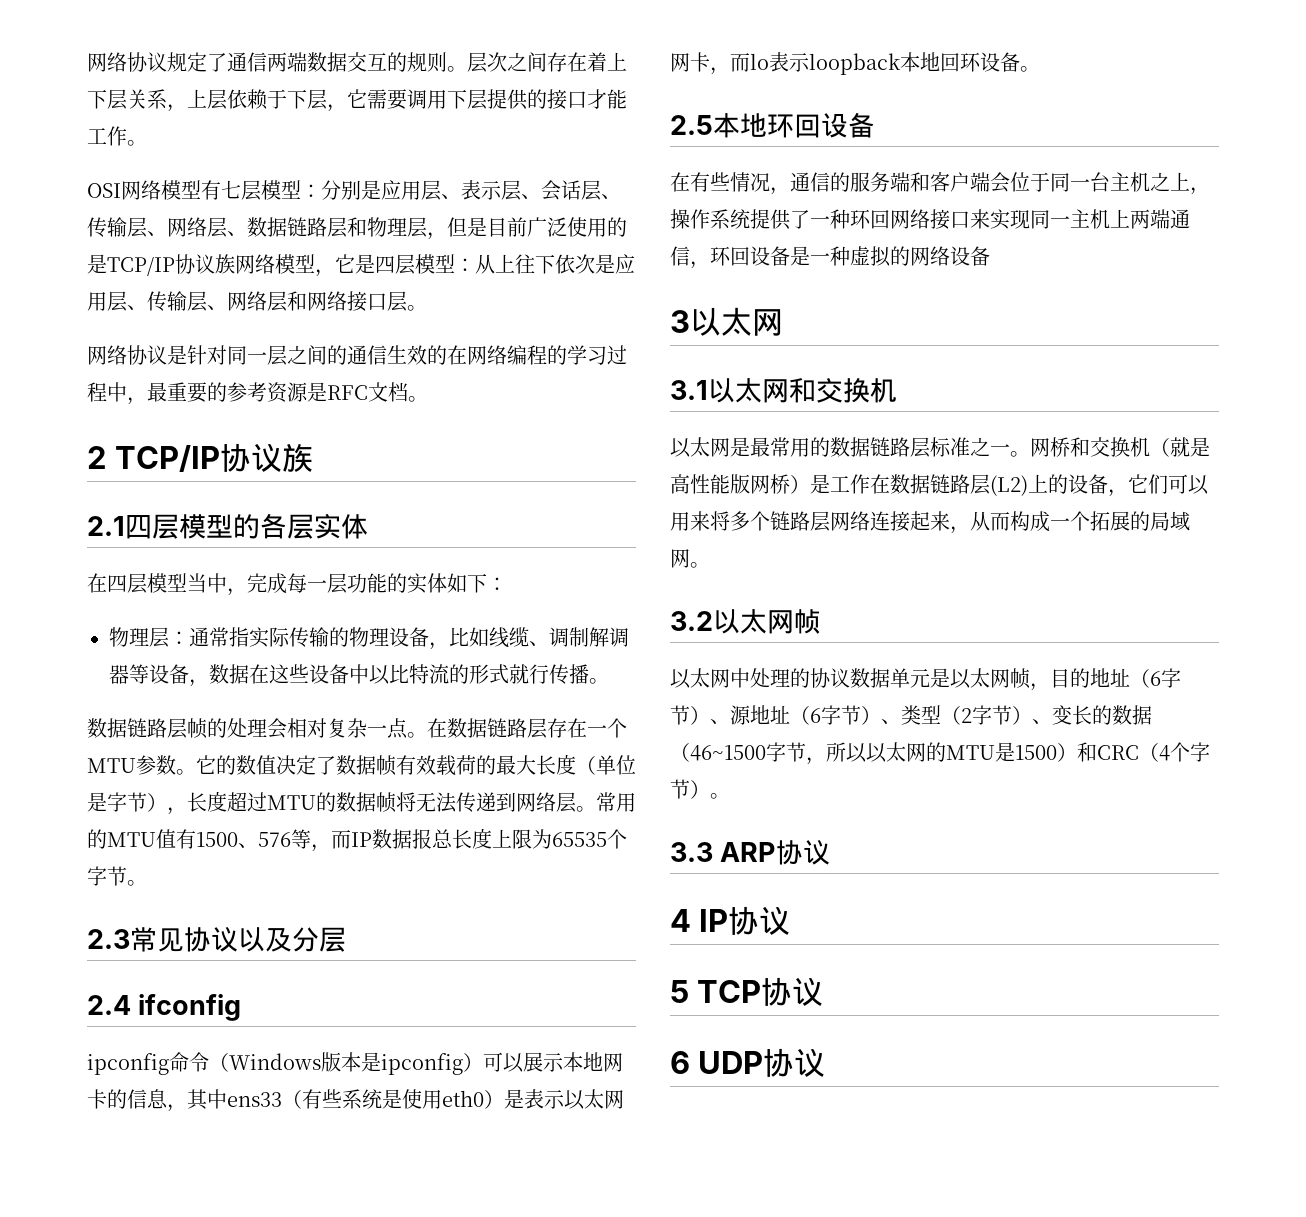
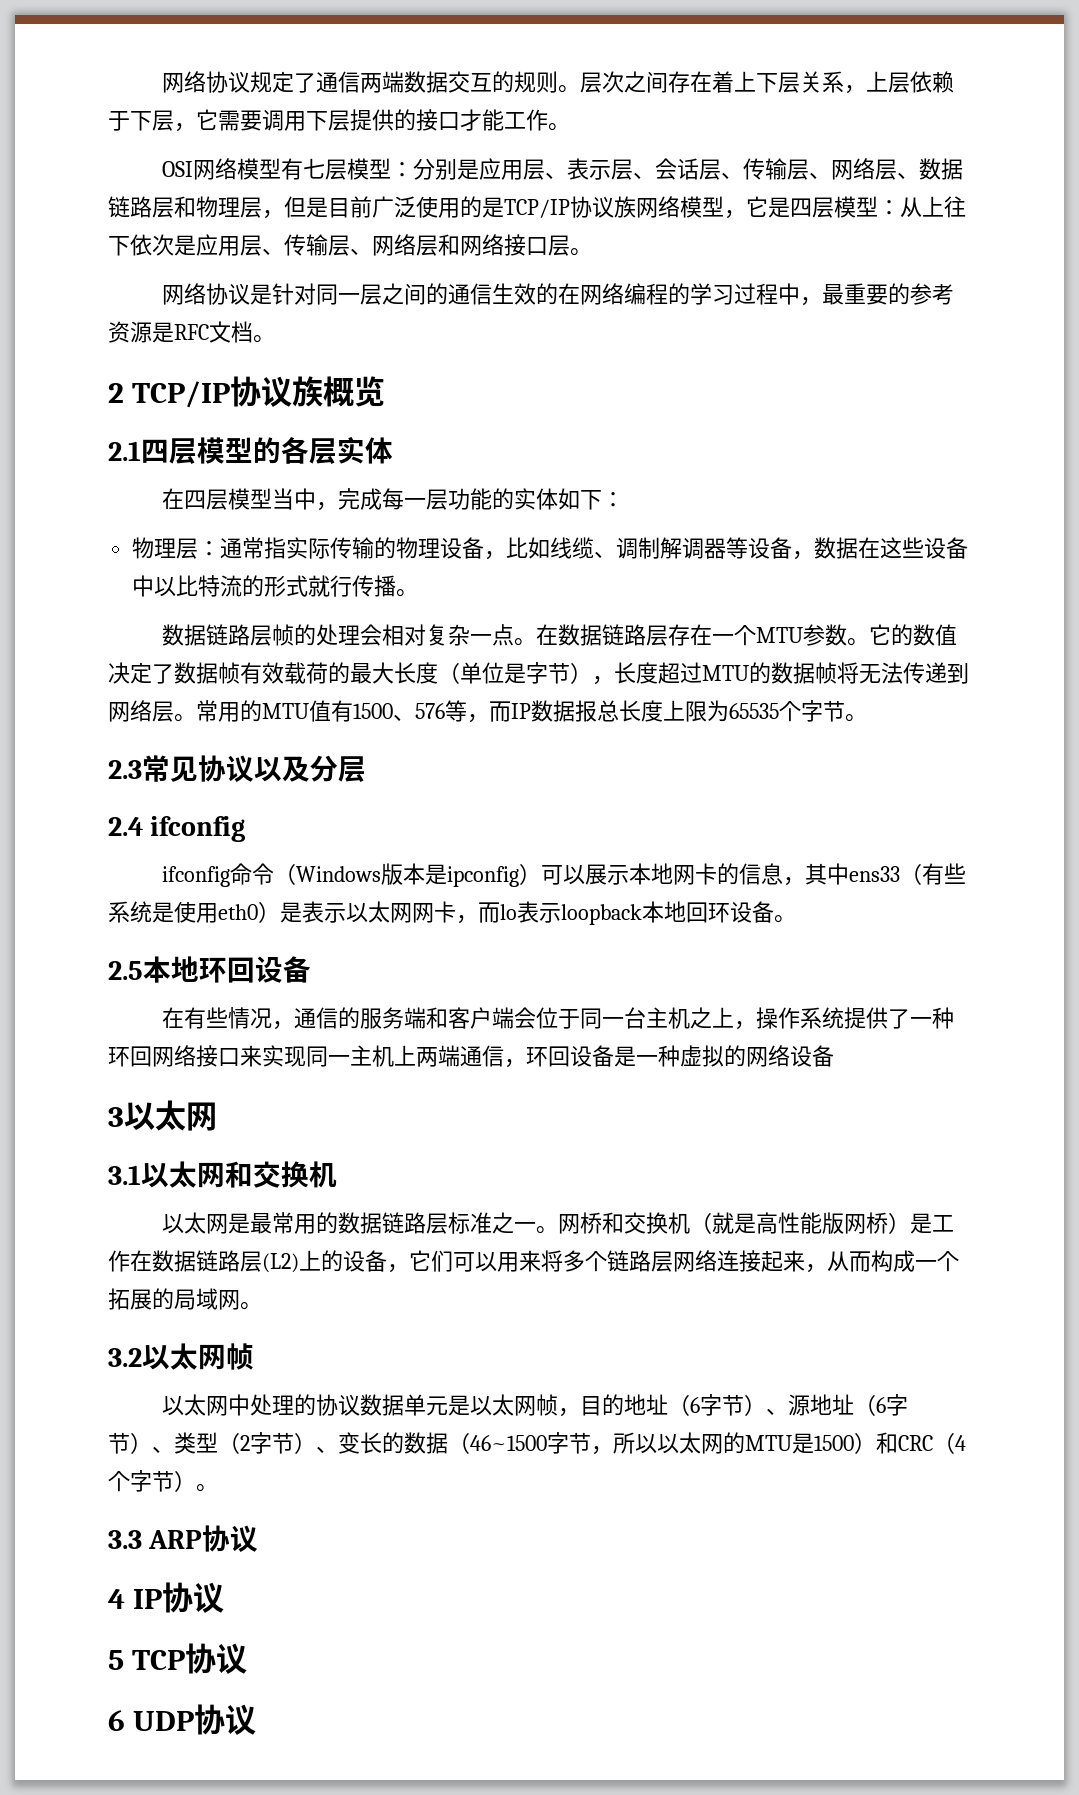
(314, 457) none -> [323,376,386,407] 概览
[87,1053,169,1075] ipconfig -> [161,866,230,887] ifconfig

